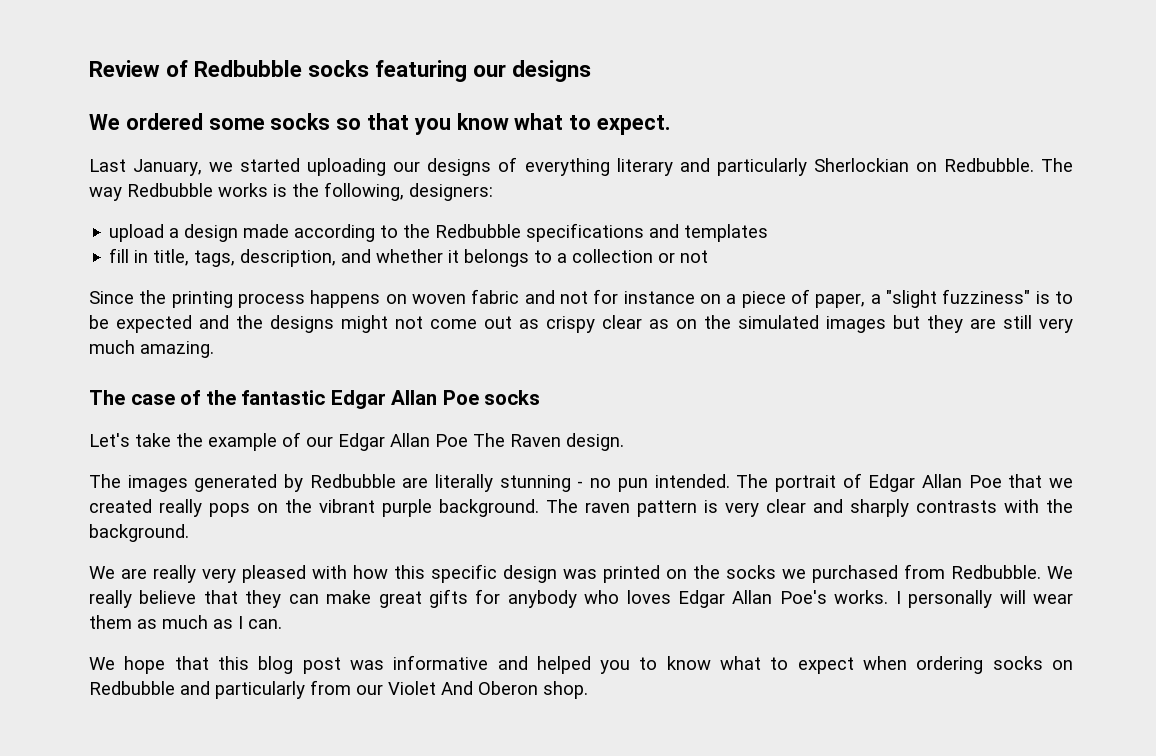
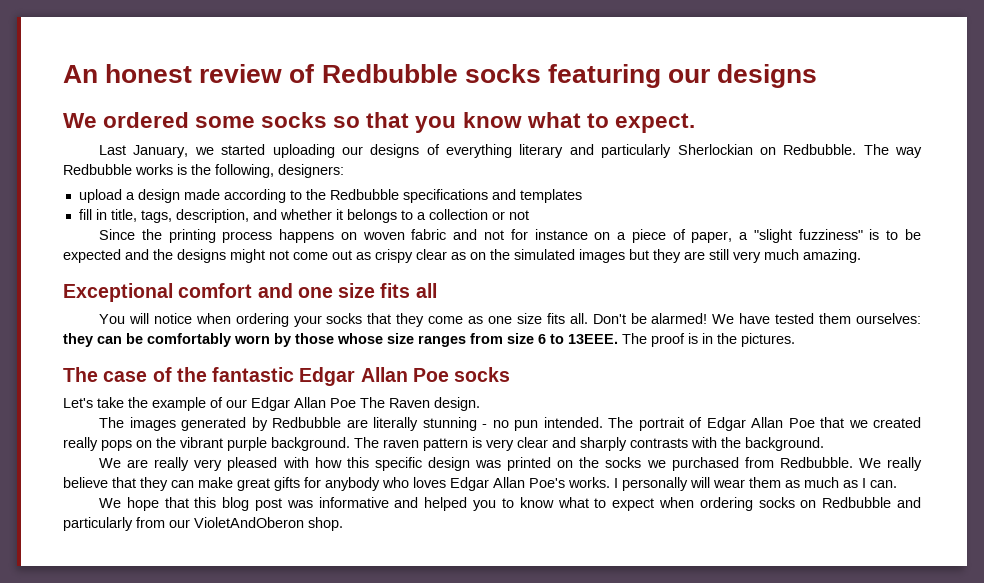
[89,60,160,77] Review -> [63,64,283,83] An honest review
(214, 349) none -> [63,283,437,302] [99,313,921,327] [63,333,795,347] // Exceptional comfort and one size fits all // You will notice when ordering your socks that they come as one size fits all. Don't be alarmed! We have tested them ourselves: they can be comfortably worn by those whose size ranges from size 6 to 13EEE. The proof is in the pictures.
[388,681,538,695] Violet And Oberon -> [194,517,304,528] VioletAndOberon

